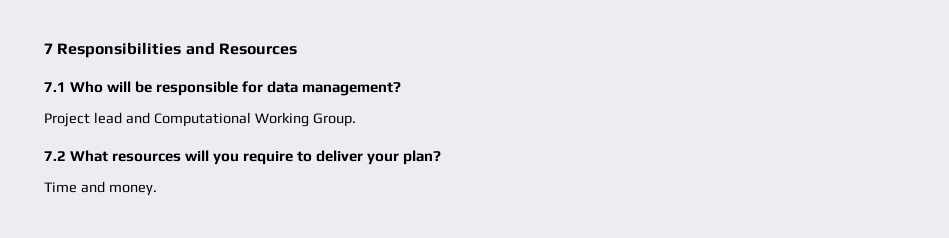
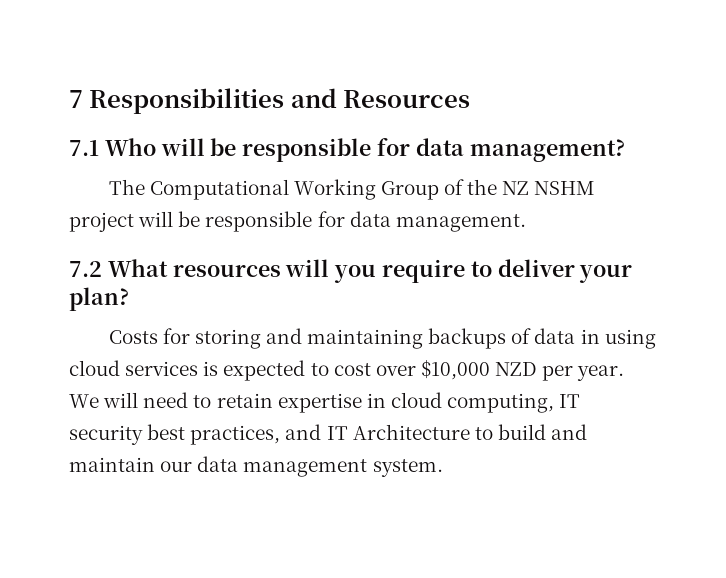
[44,112,356,127] Project lead and Computational Working Group. -> [108,179,596,200] [69,211,526,232] The Computational Working Group of the NZ NSHM project will be responsible for data management.
[44,181,157,196] Time and money. -> [108,328,656,349] [69,360,625,381] [69,392,581,413] [69,424,588,445] [69,456,443,477] Costs for storing and maintaining backups of data in using cloud services is expected to cost over $10,000 NZD per year. We will need to retain expertise in cloud computing, IT security best practices, and IT Architecture to build and maintain our data management system.

